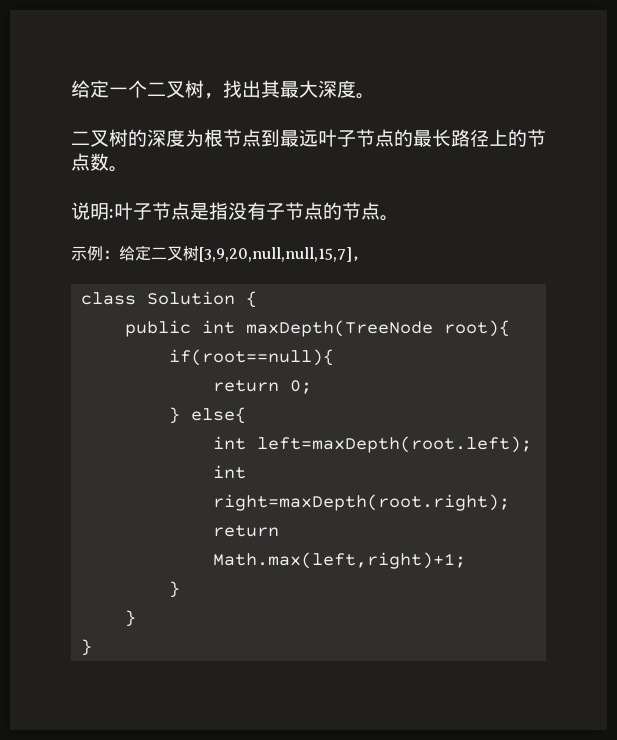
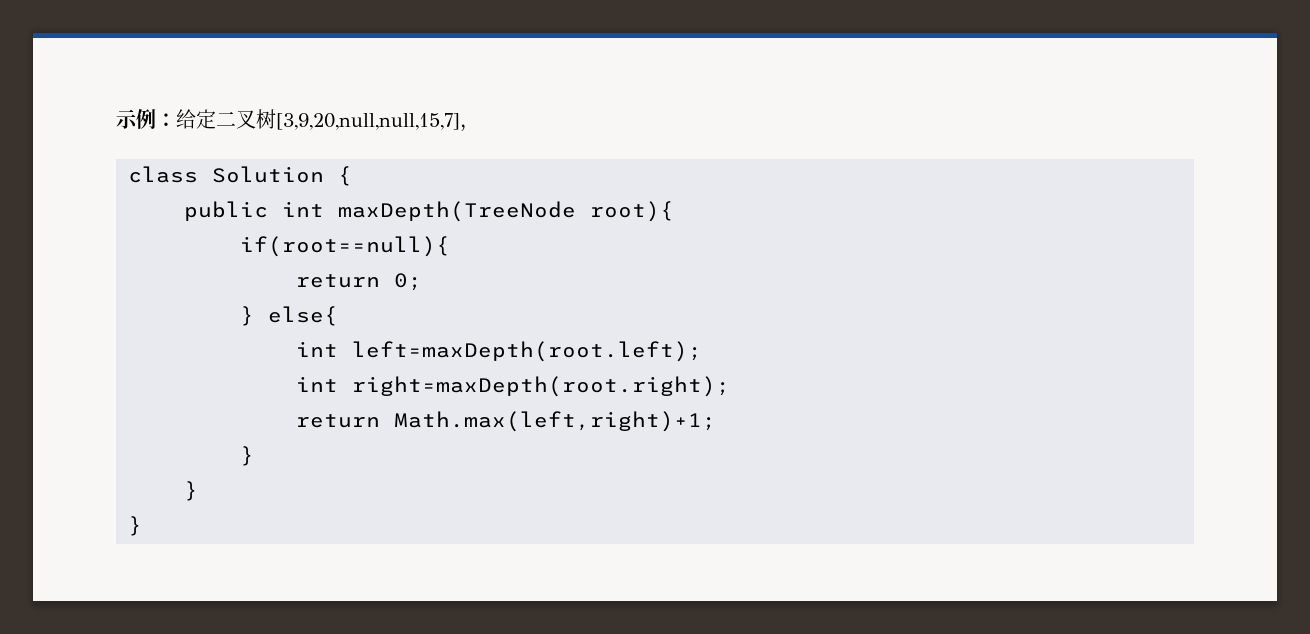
[71,80,375,99] [71,129,546,147] [71,153,128,172] [71,202,399,221] 给定一个二叉树，找出其最大深度。 // 二叉树的深度为根节点到最远叶子节点的最长路径上的节点数。 // 说明:叶子节点是指没有子节点的节点。 // -> (116, 119) none

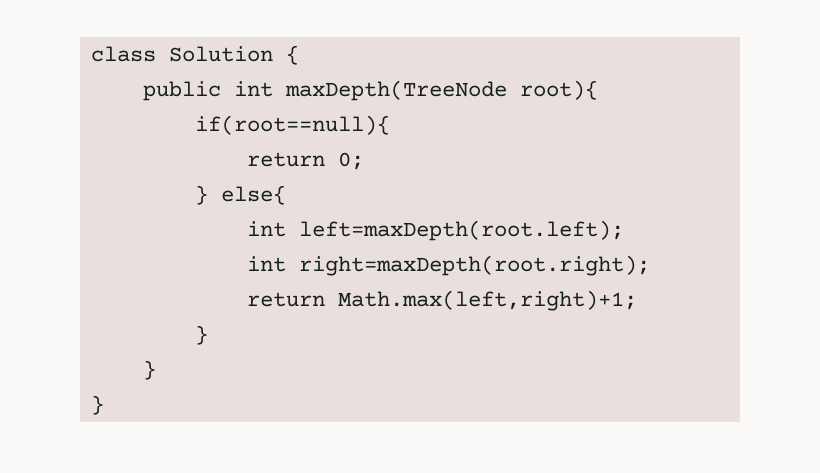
[116,108,480,132] 示例：给定二叉树[3,9,20,null,null,15,7]， // -> (90, 54) none

